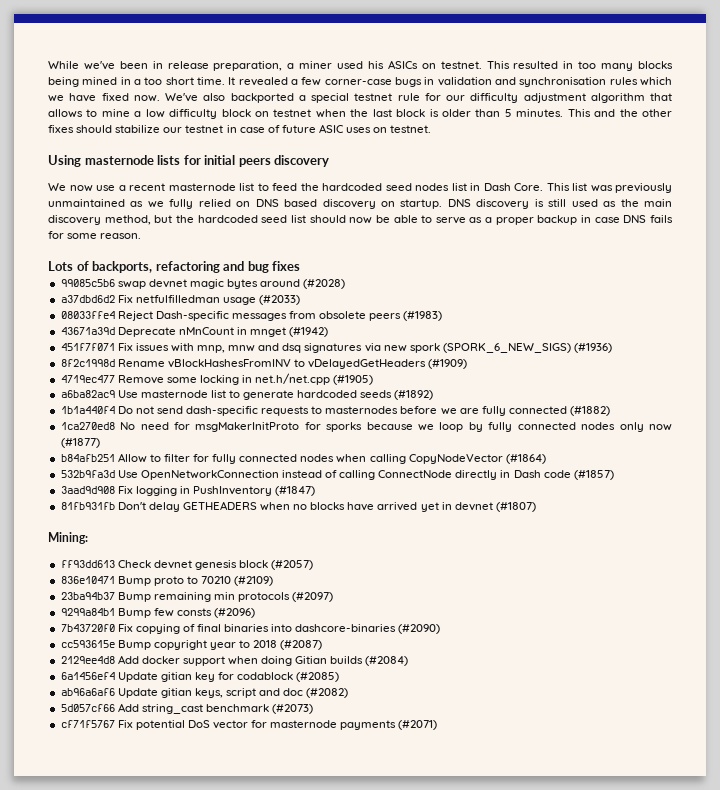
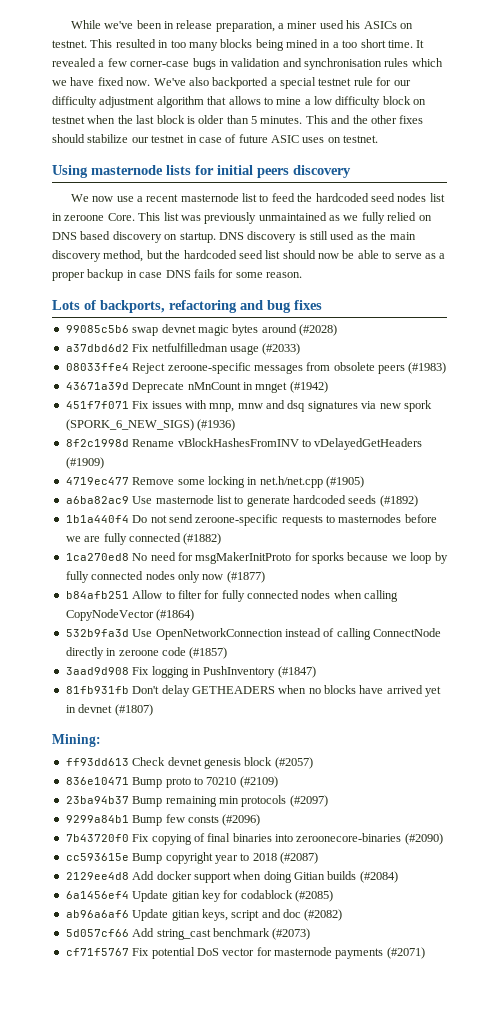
[483,183,511,191] Dash -> [64,215,105,221] zeroone
[155,311,229,321] Dash-specific -> [167,362,251,374] zeroone-specific
[186,406,259,416] dash-specific -> [195,514,279,526] zeroone-specific
[513,470,541,478] Dash -> [118,650,159,656] zeroone
[295,624,397,632] dashcore-binaries -> [296,833,402,842] zeroonecore-binaries

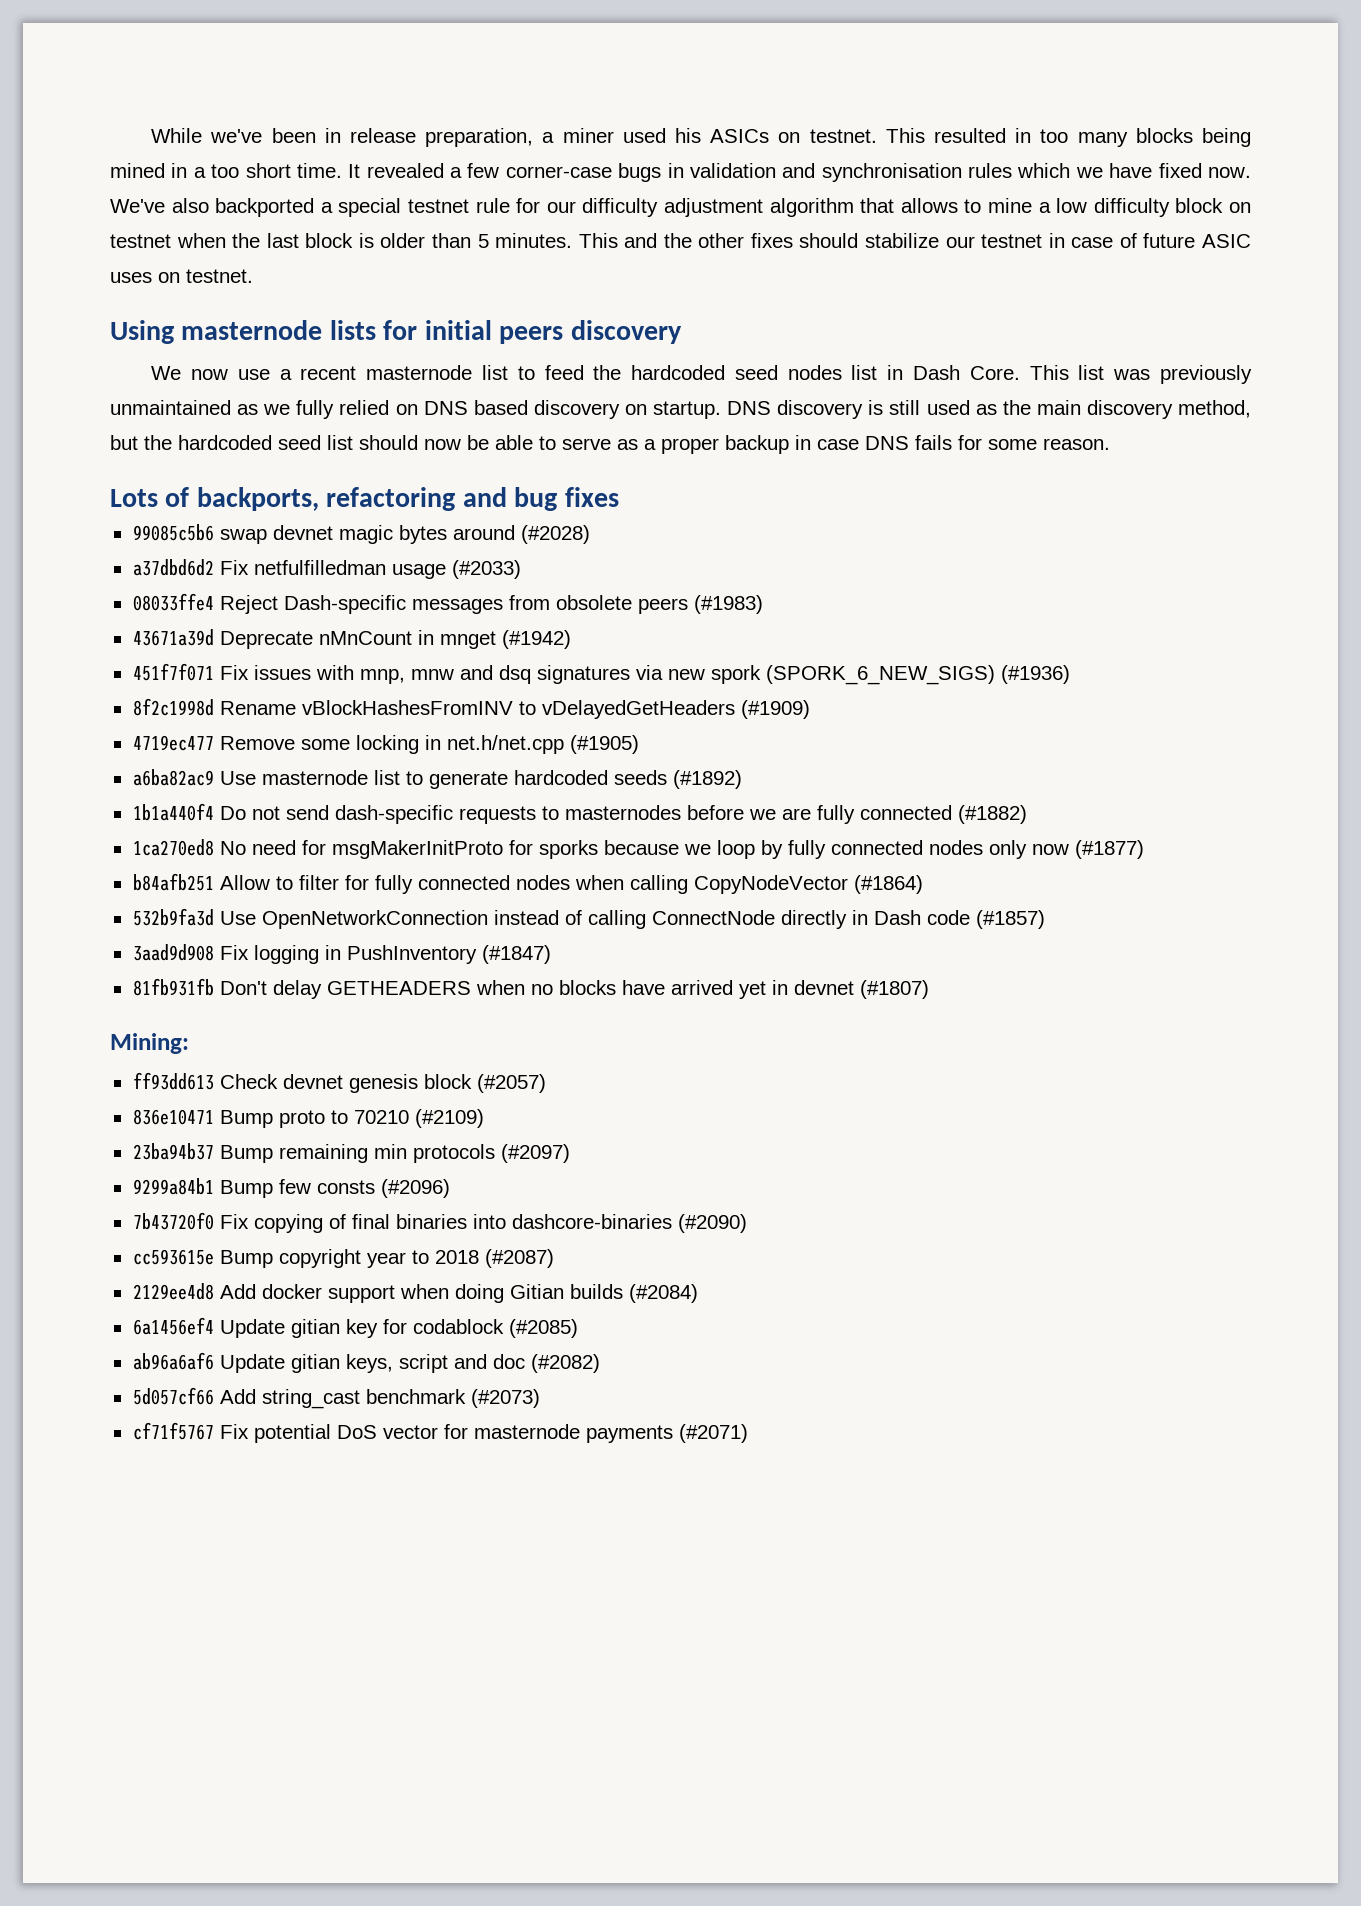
[64,215,105,221] zeroone -> [913,365,961,380] Dash
[167,362,251,374] zeroone-specific -> [283,595,406,614] Dash-specific
[195,514,279,526] zeroone-specific -> [334,805,453,824] dash-specific
[118,650,159,656] zeroone -> [873,910,921,925] Dash
[296,833,402,842] zeroonecore-binaries -> [511,1214,672,1229] dashcore-binaries

